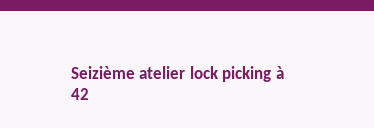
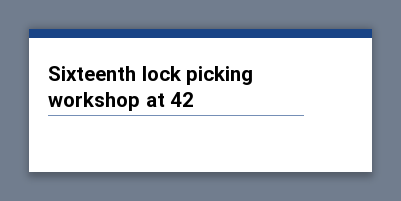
[71,66,284,82] Seizième atelier lock picking à -> [48,66,254,85] [48,92,165,111] Sixteenth lock picking workshop at

